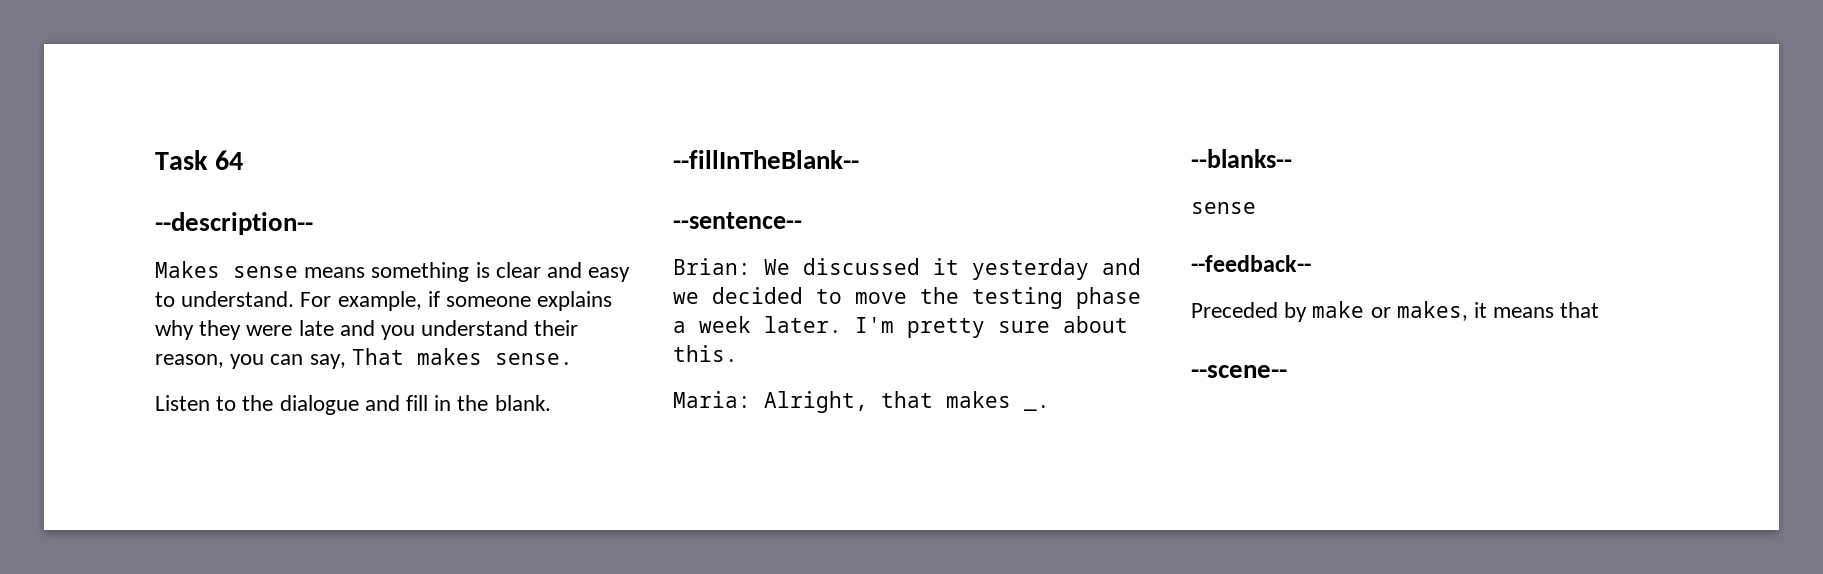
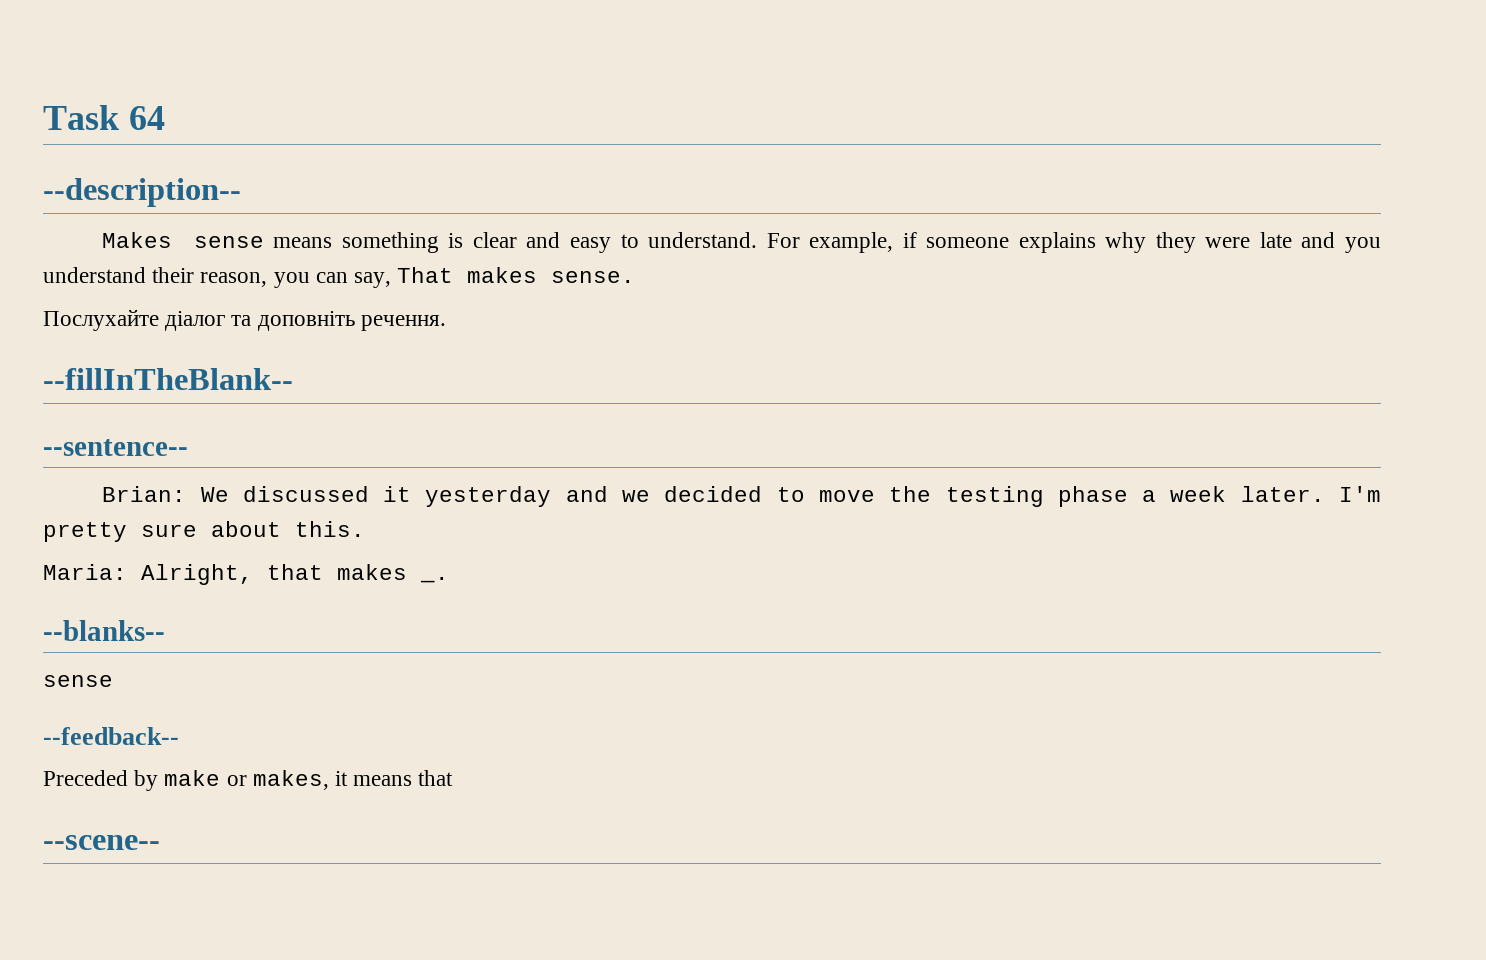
[155,395,551,415] Listen to the dialogue and fill in the blank. -> [43,309,446,331] Послухайте діалог та доповніть речення.

